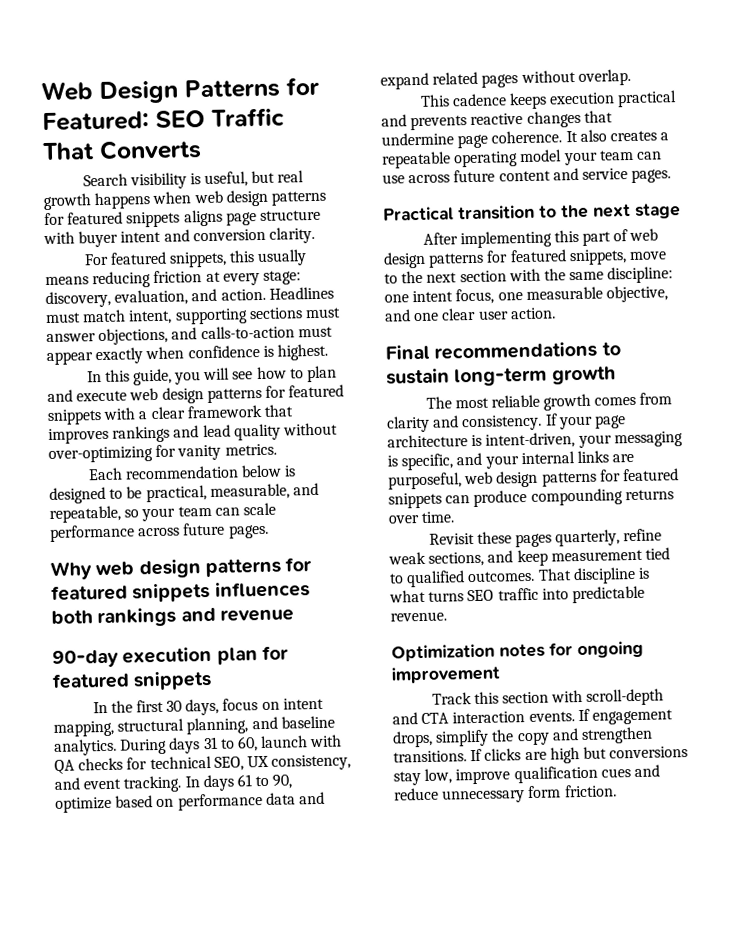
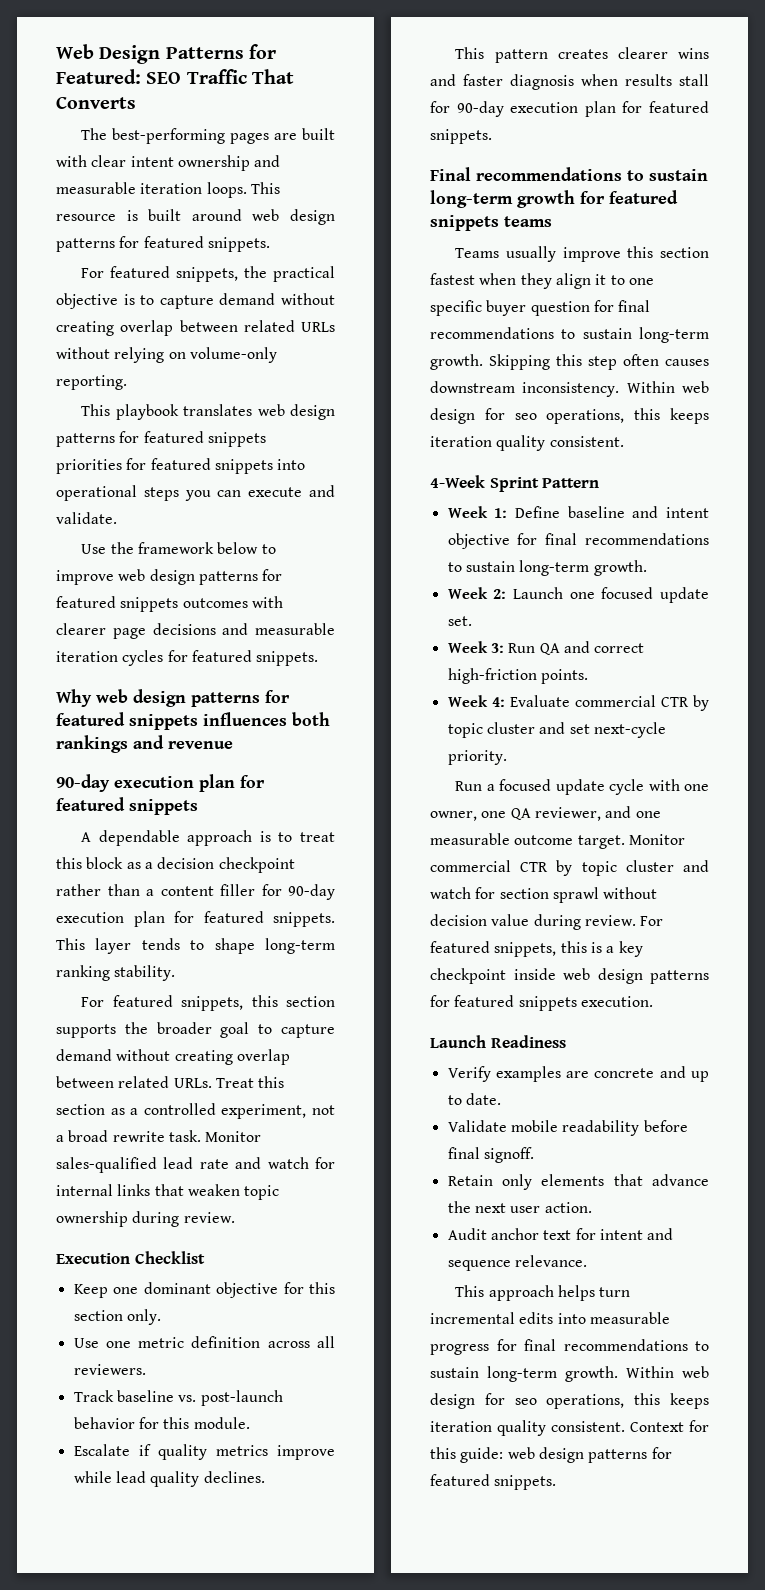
[82,170,305,190] [43,189,326,211] [44,209,321,228] [43,226,315,248] [83,249,308,268] [45,270,301,289] [45,286,334,309] [45,307,341,325] [46,325,333,346] [46,343,328,366] [86,365,338,386] [47,384,345,404] [47,404,293,426] [48,422,338,444] [48,443,277,463] [87,464,297,481] [49,482,319,504] [49,502,276,523] [49,522,269,542] Search visibility is useful, but real growth happens when web design patterns for featured snippets aligns page structure with buyer intent and conversion clarity. // For featured snippets, this usually means reducing friction at every stage: discovery, evaluation, and action. Headlines must match intent, supporting sections must answer objections, and calls-to-action must appear exactly when confidence is highest. // In this guide, you will see how to plan and execute web design patterns for featured snippets with a clear framework that improves rankings and lead quality without over-optimizing for vanity metrics. // Each recommendation below is designed to be practical, measurable, and repeatable, so your team can scale performance across future pages. -> [81,128,335,144] [56,155,281,171] [56,182,280,198] [56,209,335,225] [56,236,270,252] [81,266,335,282] [56,293,335,309] [56,320,335,336] [56,347,277,363] [56,375,127,390] [81,404,335,420] [56,431,266,447] [56,458,306,474] [56,485,335,501] [56,512,117,524] [81,542,276,554] [56,569,283,585] [56,596,283,612] [56,623,335,639] [56,650,319,666] The best-performing pages are built with clear intent ownership and measurable iteration loops. This resource is built around web design patterns for featured snippets. // For featured snippets, the practical objective is to capture demand without creating overlap between related URLs without relying on volume-only reporting. // This playbook translates web design patterns for featured snippets priorities for featured snippets into operational steps you can execute and validate. // Use the framework below to improve web design patterns for featured snippets outcomes with clearer page decisions and measurable iteration cycles for featured snippets.
[92,697,324,716] [53,715,335,737] [54,734,343,756] [54,754,352,774] [54,774,293,793] [55,791,325,813] [380,68,631,90] [419,90,678,110] [381,110,613,131] [381,129,670,149] [382,149,662,169] [382,167,672,184] [383,203,681,221] [422,228,659,249] [383,249,667,269] [384,266,674,284] [384,285,668,305] [384,307,556,322] In the first 30 days, focus on intent mapping, structural planning, and baseline analytics. During days 31 to 60, launch with QA checks for technical SEO, UX consistency, and event tracking. In days 61 to 90, optimize based on performance data and expand related pages without overlap. // This cadence keeps execution practical and prevents reactive changes that undermine page coherence. It also creates a repeatable operating model your team can use across future content and service pages. // Practical transition to the next stage // After implementing this part of web design patterns for featured snippets, move to the next section with the same discipline: one intent focus, one measurable objective, and one clear user action. -> [81,830,335,846] [56,857,295,873] [56,884,335,900] [56,911,335,927] [56,938,335,954] [56,965,176,981] [81,995,335,1011] [56,1022,335,1038] [56,1049,290,1065] [56,1076,285,1088] [56,1103,335,1119] [56,1130,262,1142] [56,1157,335,1173] [56,1184,280,1200] [56,1211,235,1227] [56,1251,205,1264] [73,1282,335,1298] [73,1309,161,1325] [73,1336,335,1348] [73,1364,146,1375] [73,1390,283,1406] [73,1417,250,1429] [73,1444,335,1460] [73,1471,265,1487] [455,47,709,63] [430,74,709,90] [430,101,709,117] [430,129,492,144] A dependable approach is to treat this block as a decision checkpoint rather than a content filler for 90-day execution plan for featured snippets. This layer tends to shape long-term ranking stability. // For featured snippets, this section supports the broader goal to capture demand without creating overlap between related URLs. Treat this section as a controlled experiment, not a broad rewrite task. Monitor sales-qualified lead rate and watch for internal links that weaken topic ownership during review. // Execution Checklist // Keep one dominant objective for this section only. // Use one metric definition across all reviewers. // Track baseline vs. post-launch behavior for this module. // Escalate if quality metrics improve while lead quality declines. // This pattern creates clearer wins and faster diagnosis when results stall for 90-day execution plan for featured snippets.
[425,392,673,411] [386,413,626,433] [387,431,683,449] [387,450,635,471] [388,468,679,490] [388,488,674,509] [388,511,455,524] [428,528,663,548] [388,547,670,567] [389,566,650,588] [389,585,645,604] [390,611,447,622] [391,640,644,662] [391,665,501,684] [431,688,665,706] [392,708,673,725] [392,726,653,748] [393,745,689,764] [393,764,660,786] [393,784,617,804] // The most reliable growth comes from clarity and consistency. If your page architecture is intent-driven, your messaging is specific, and your internal links are purposeful, web design patterns for featured snippets can produce compounding returns over time. // Revisit these pages quarterly, refine weak sections, and keep measurement tied to qualified outcomes. That discipline is what turns SEO traffic into predictable revenue. // Optimization notes for ongoing improvement // Track this section with scroll-depth and CTA interaction events. If engagement drops, simplify the copy and strengthen transitions. If clicks are high but conversions stay low, improve qualification cues and reduce unnecessary form friction. -> [580,190,678,204] [430,215,552,231] [455,246,709,262] [430,273,654,289] [430,300,651,316] [430,327,709,343] [430,354,709,370] [430,381,709,397] [430,408,709,424] [430,435,624,451] [430,475,600,492] [447,506,709,518] [447,533,709,549] [447,560,647,576] [447,587,709,603] [447,616,472,626] [447,641,645,655] [447,668,588,684] [447,695,709,711] [447,722,666,738] [447,750,507,765] [455,779,709,795] [430,806,661,821] [430,833,685,849] [430,860,709,876] [430,887,658,903] [430,914,664,930] [430,941,643,957] [430,968,709,984] [430,995,653,1011] [430,1035,566,1048] [447,1066,709,1082] [447,1093,501,1105] [447,1120,688,1136] [447,1147,534,1163] [447,1174,709,1190] [447,1201,592,1213] [447,1228,674,1240] [447,1255,587,1271] [455,1285,631,1301] [430,1312,670,1324] [430,1339,709,1355] [430,1366,709,1382] [430,1393,709,1409] [430,1420,709,1436] [430,1447,672,1463] [430,1474,557,1490] for featured snippets teams // Teams usually improve this section fastest when they align it to one specific buyer question for final recommendations to sustain long-term growth. Skipping this step often causes downstream inconsistency. Within web design for seo operations, this keeps iteration quality consistent. // 4-Week Sprint Pattern // Week 1: Define baseline and intent objective for final recommendations to sustain long-term growth. // Week 2: Launch one focused update set. // Week 3: Run QA and correct high-friction points. // Week 4: Evaluate commercial CTR by topic cluster and set next-cycle priority. // Run a focused update cycle with one owner, one QA reviewer, and one measurable outcome target. Monitor commercial CTR by topic cluster and watch for section sprawl without decision value during review. For featured snippets, this is a key checkpoint inside web design patterns for featured snippets execution. // Launch Readiness // Verify examples are concrete and up to date. // Validate mobile readability before final signoff. // Retain only elements that advance the next user action. // Audit anchor text for intent and sequence relevance. // This approach helps turn incremental edits into measurable progress for final recommendations to sustain long-term growth. Within web design for seo operations, this keeps iteration quality consistent. Context for this guide: web design patterns for featured snippets.

